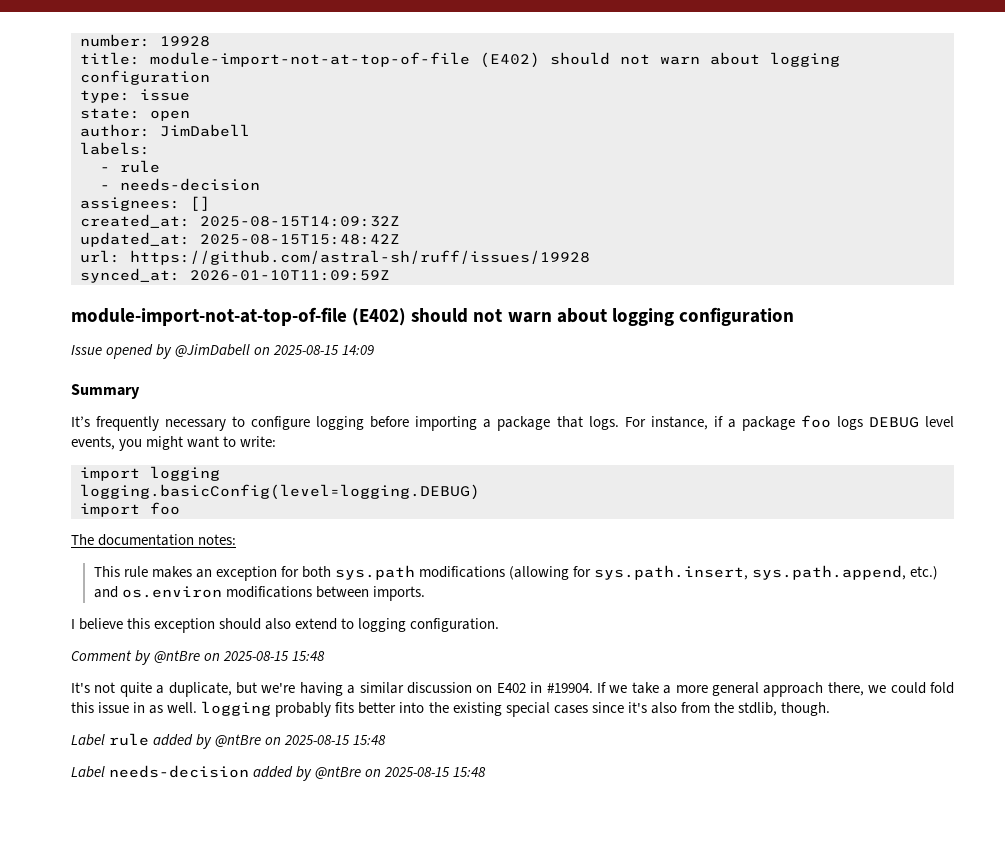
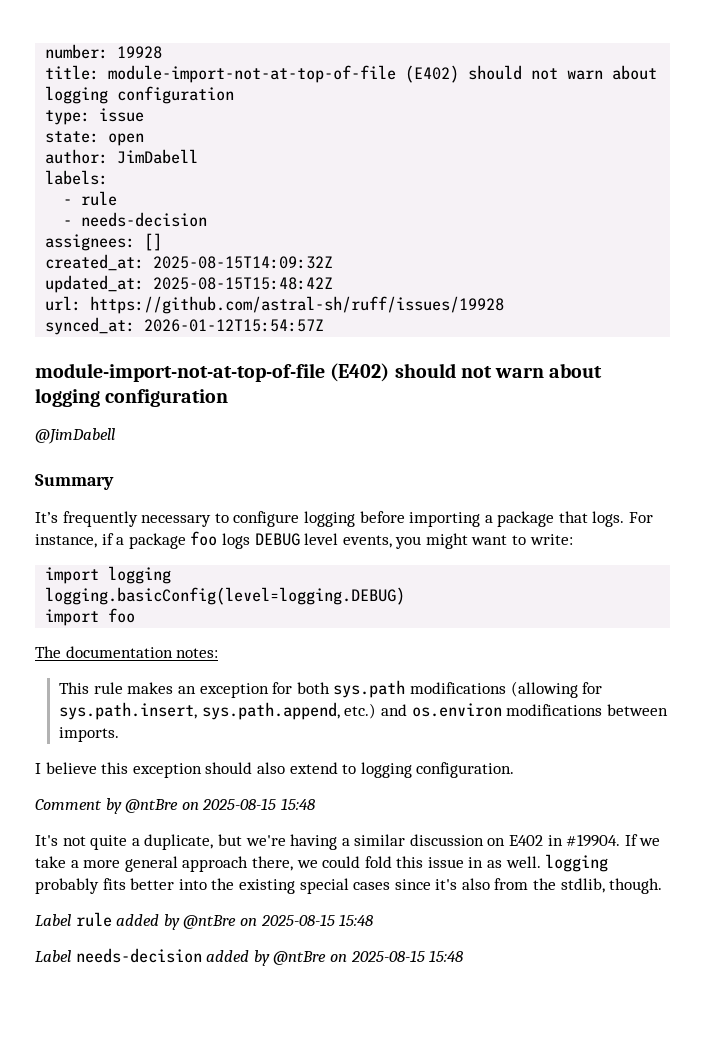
[190,270,390,281] [71,307,794,326] [71,344,375,359] 2026-01-10T11:09:59Z // module-import-not-at-top-of-file (E402) should not warn about logging configuration // Issue opened by @JimDabell on 2025-08-15 14:09 -> [144,319,325,332] [35,363,603,382] [35,388,229,407] [35,428,115,444] 2026-01-12T15:54:57Z // module-import-not-at-top-of-file (E402) should not warn about logging configuration // @JimDabell

